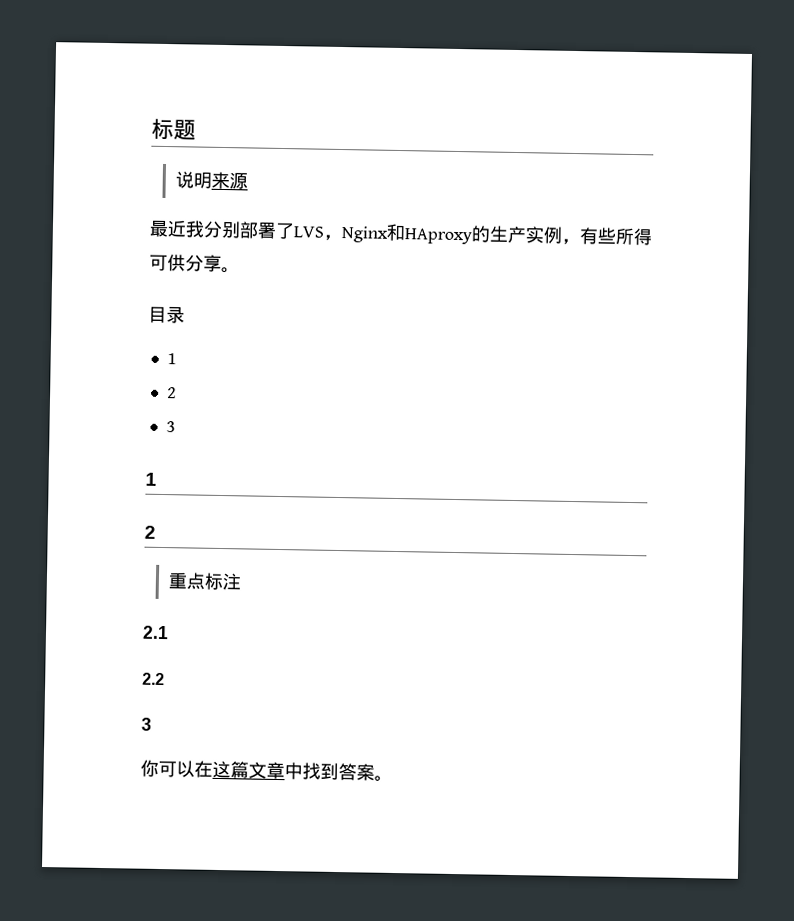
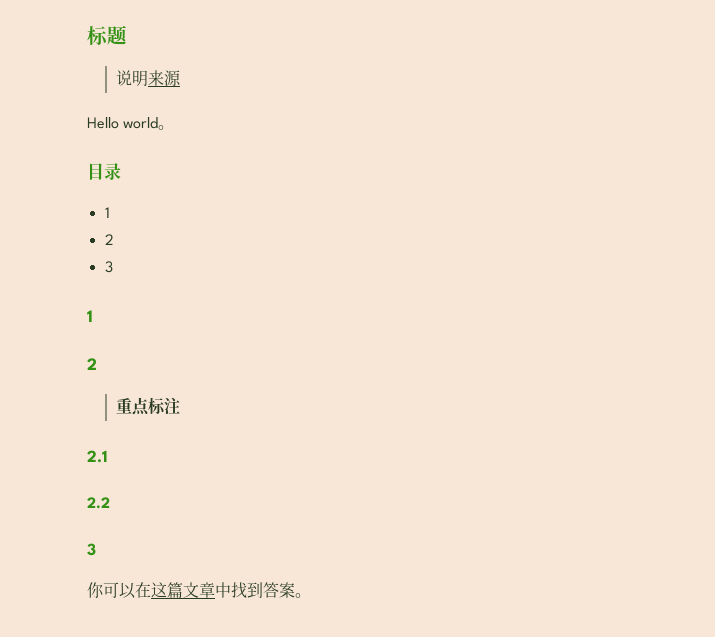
[149,219,653,246] [149,254,222,272] 最近我分别部署了LVS，Nginx和HAproxy的生产实例，有些所得可供分享 -> [87,117,159,129] Hello world

